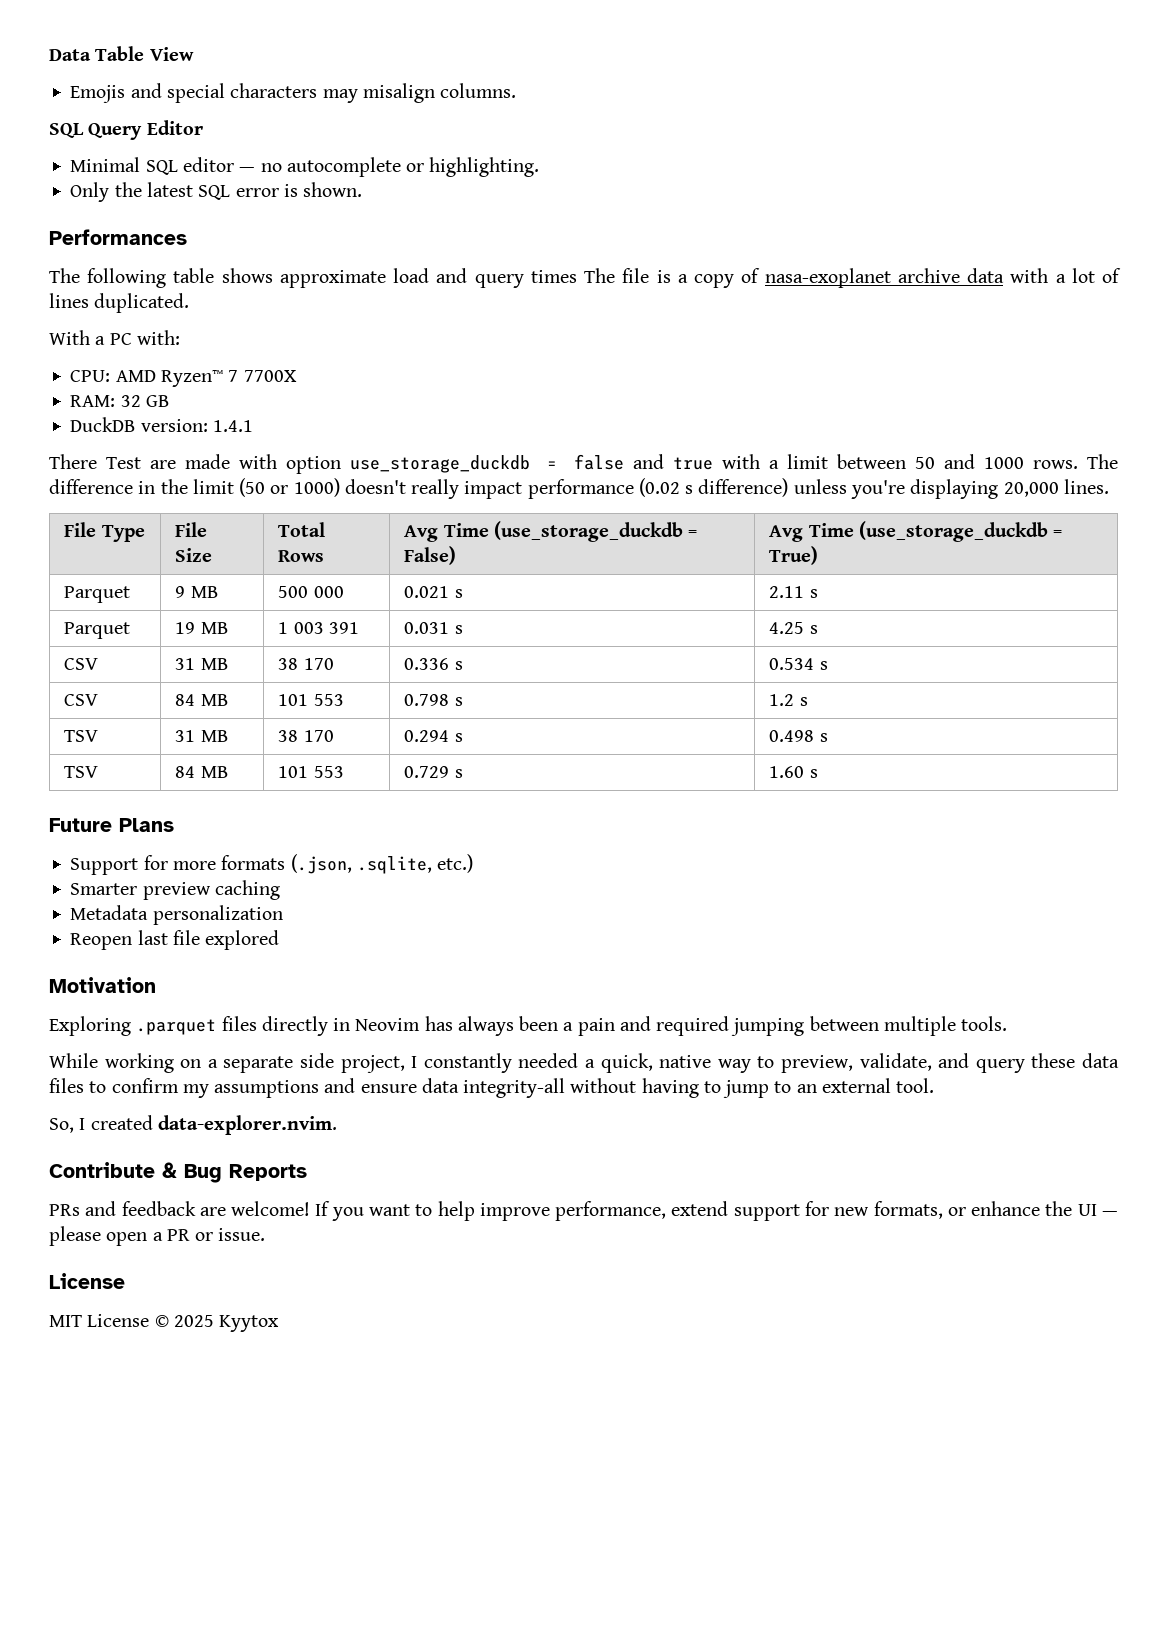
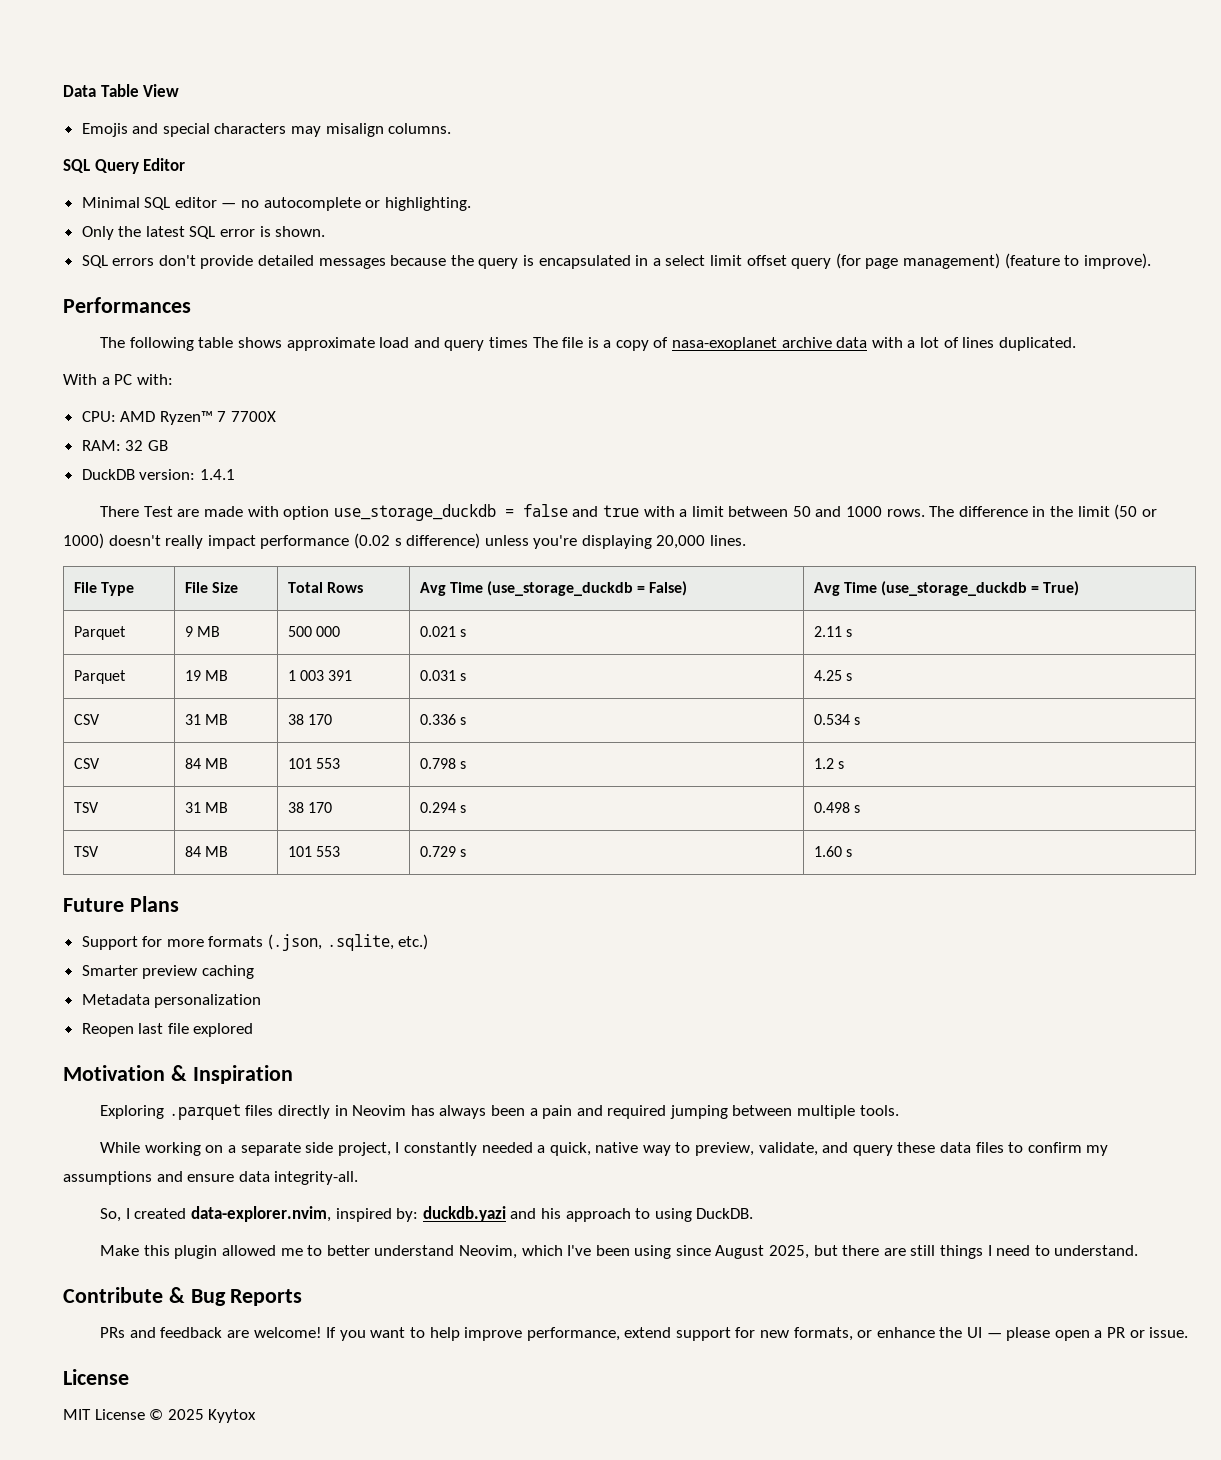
(363, 189) none -> [81,253,1151,269] // SQL errors don't provide detailed messages because the query is encapsulated in a select limit offset query (for page management) (feature to improve).
(156, 985) none -> [170,1065,293,1084] & Inspiration
[463,1078,935,1098] [49,1115,337,1135] integrity-all without having to jump to an external tool. // So, I created data-explorer.nvim. -> [274,1171,359,1185] [100,1206,754,1222] [100,1245,1139,1259] integrity-all. // So, I created data-explorer.nvim, inspired by: duckdb.yazi and his approach to using DuckDB. // Make this plugin allowed me to better understand Neovim, which I've been using since August 2025, but there are still things I need to understand.

